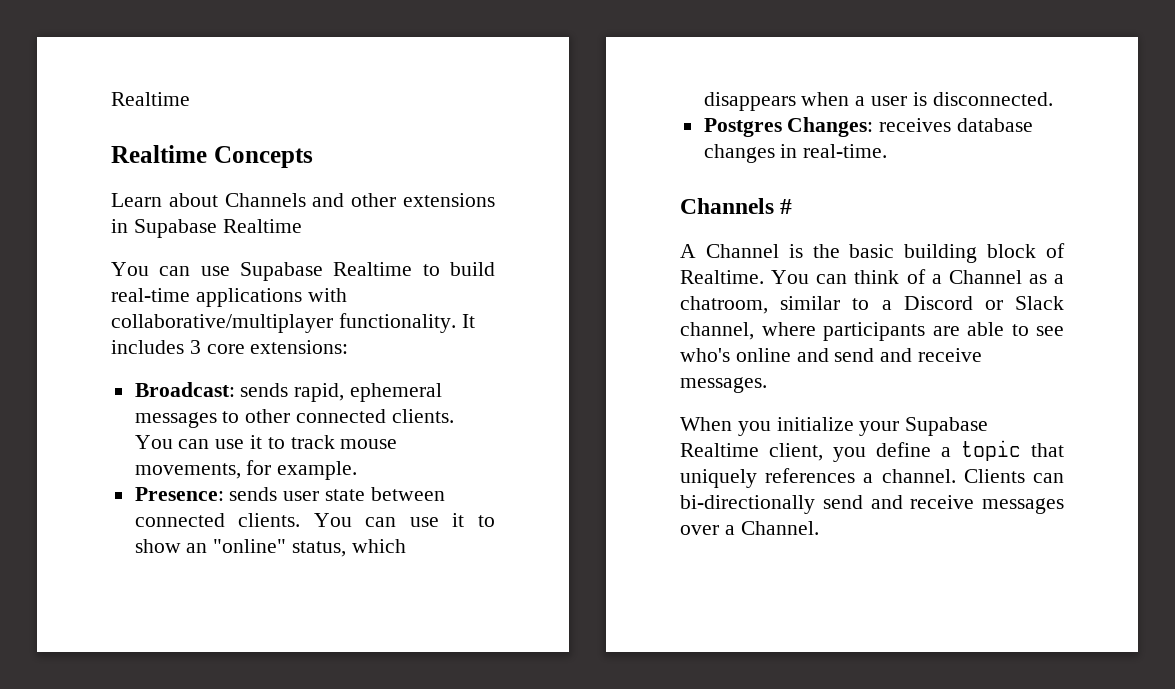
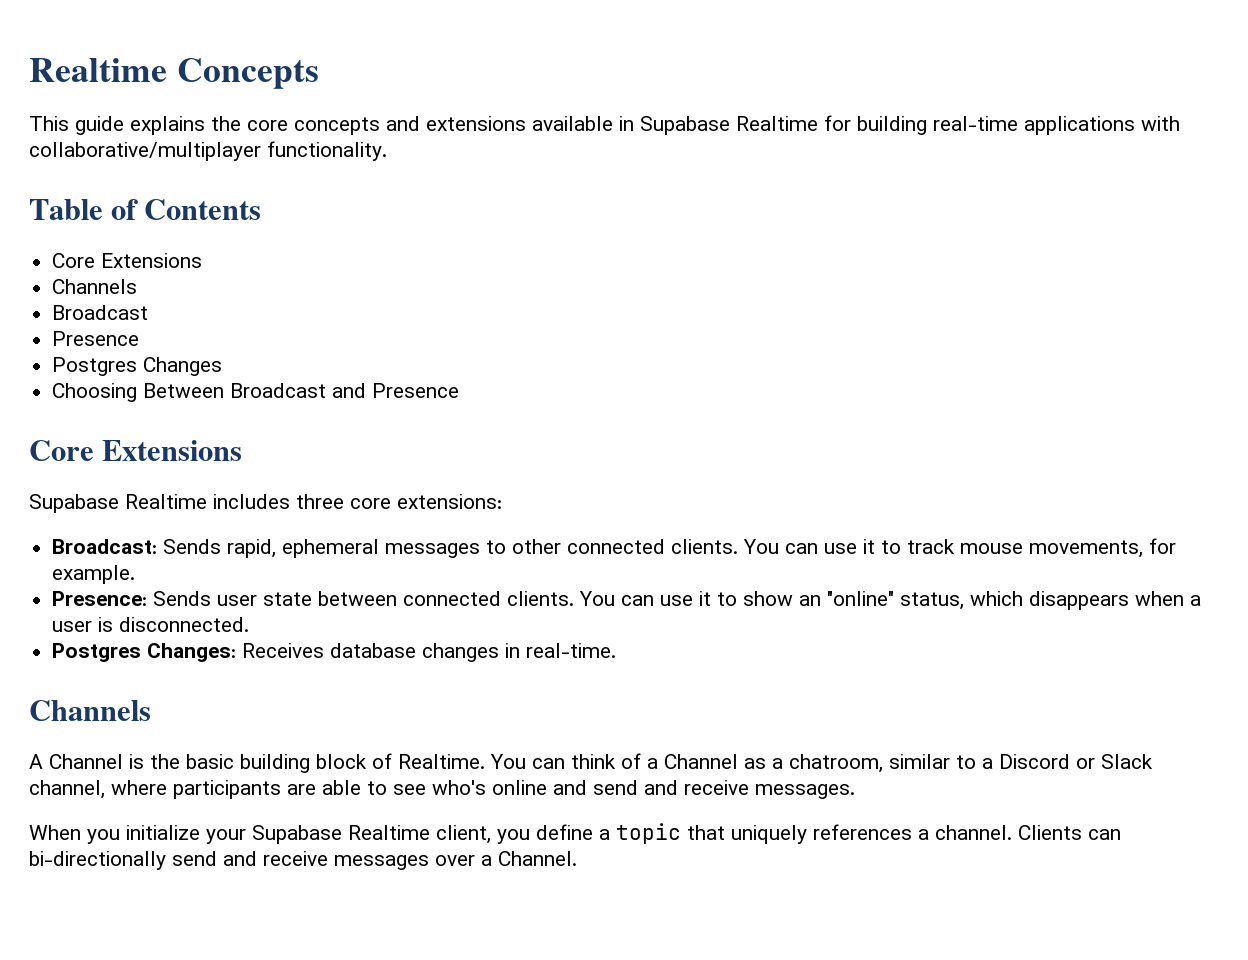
[111,92,190,106] [111,145,207,163] Realtime // Realtime -> [29,58,167,82] Realtime
[111,193,495,207] [111,219,302,238] [111,262,495,281] Learn about Channels and other extensions in Supabase Realtime // You can use Supabase Realtime to build -> [29,115,927,135] This guide explains the core concepts and extensions available in Supabase Realtime for building
[461,314,475,328] [111,340,201,354] It includes 3 -> [29,199,262,220] [52,253,203,268] [52,279,138,294] [52,305,149,320] [52,331,140,346] [52,357,223,376] [52,383,460,402] [29,440,243,461] [29,494,344,513] // Table of Contents // Core Extensions // Channels // Broadcast // Presence // Postgres Changes // Choosing Between Broadcast and Presence // Core Extensions // Supabase Realtime includes three
[240,383,289,397] sends -> [163,539,222,554] Sends
[229,487,278,501] sends -> [153,591,212,606] Sends
[879,118,952,132] receives -> [242,643,325,658] Receives
[780,199,793,214] # -> (151, 710) none

